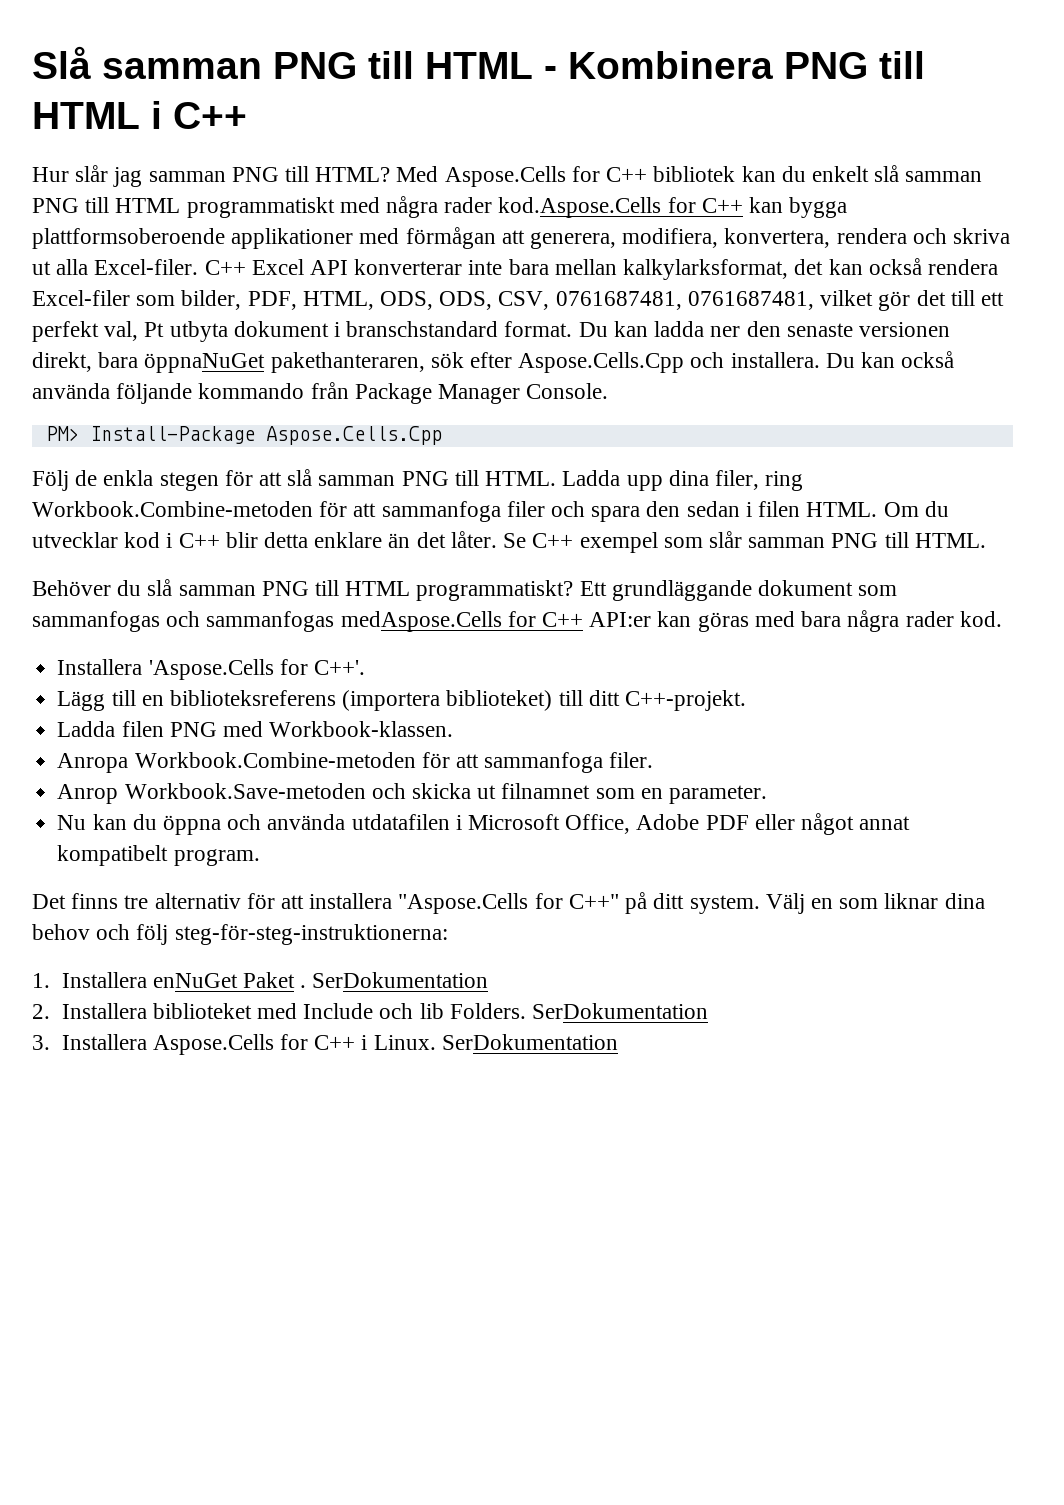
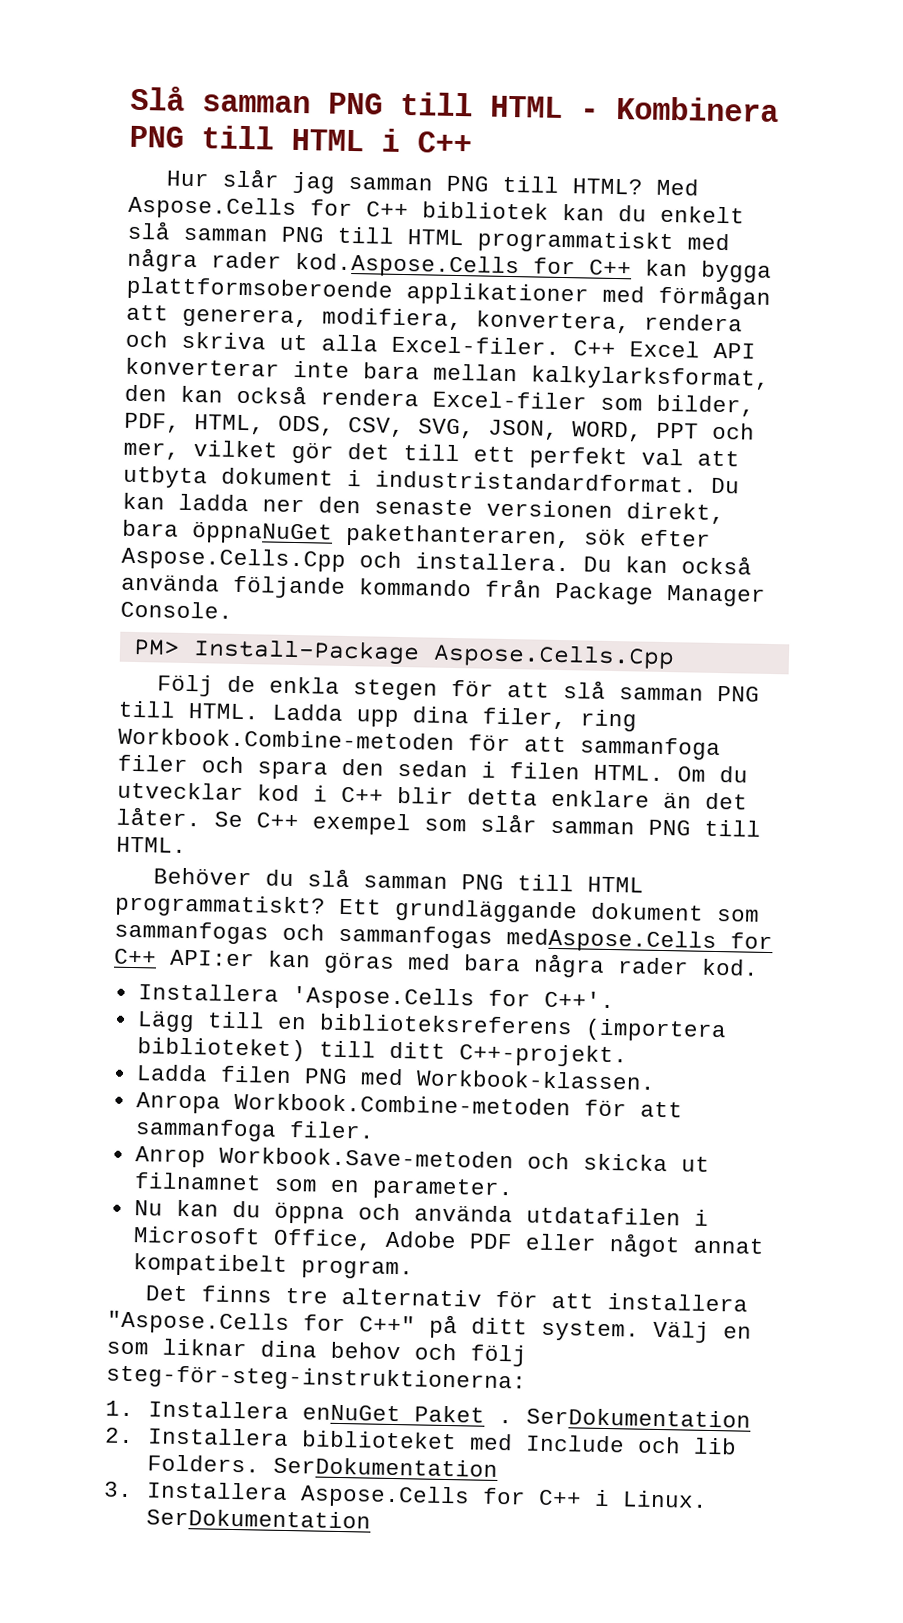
[794,259,824,275] det -> [124,384,167,402] den
[439,291,814,310] ODS, CSV, 0761687481, 0761687481, -> [348,416,755,442] [123,441,180,460] CSV, SVG, JSON, WORD, PPT och mer,
[104,321,165,341] val, Pt -> [641,448,740,467] val att
[346,321,573,337] branschstandard format. -> [375,470,698,493] industristandardformat.

